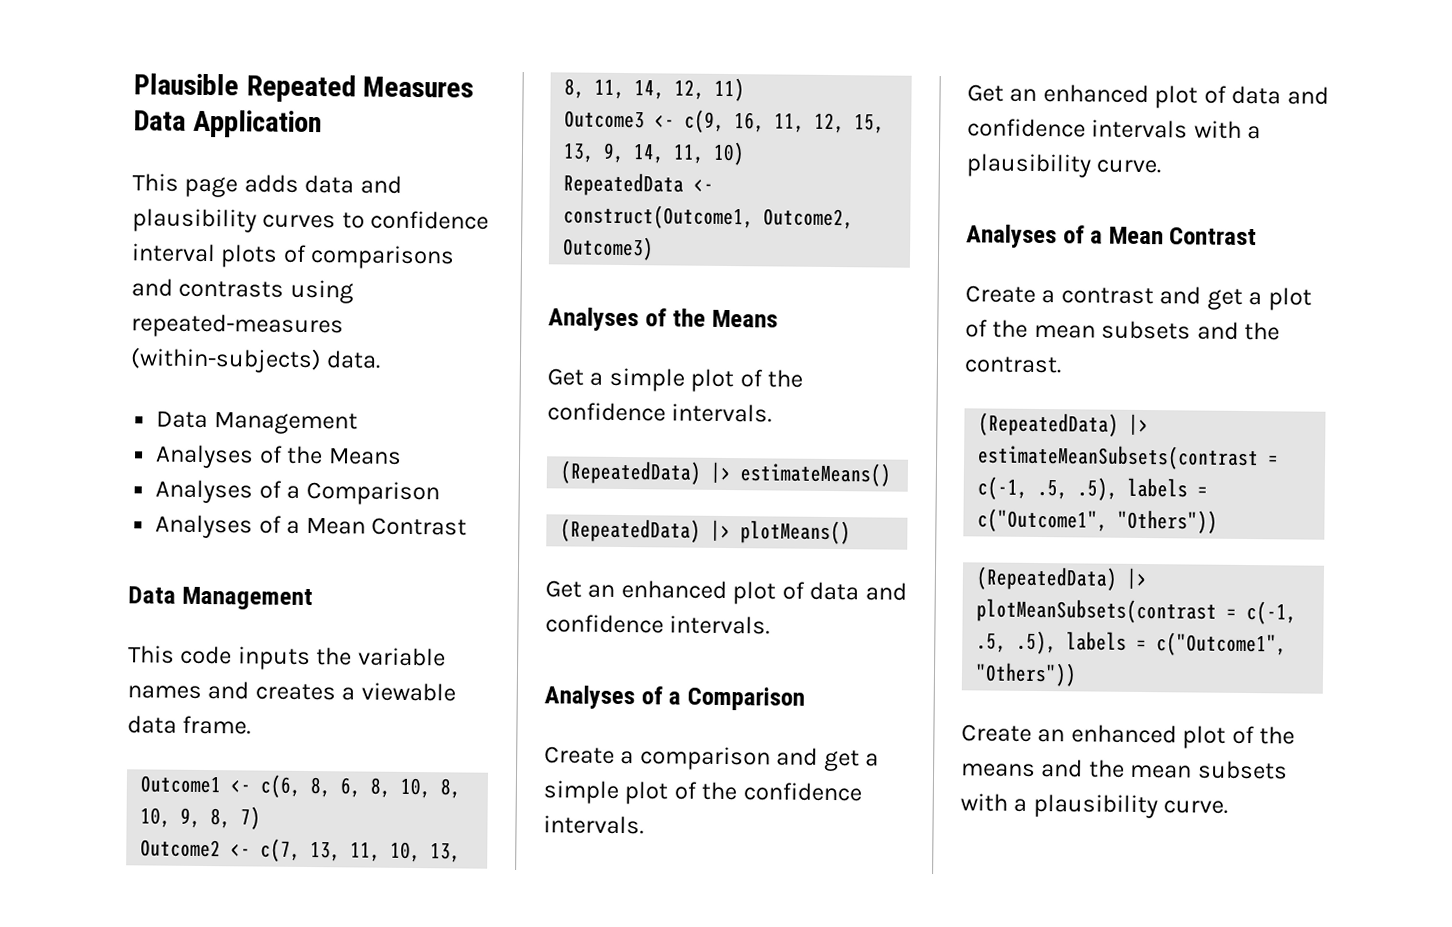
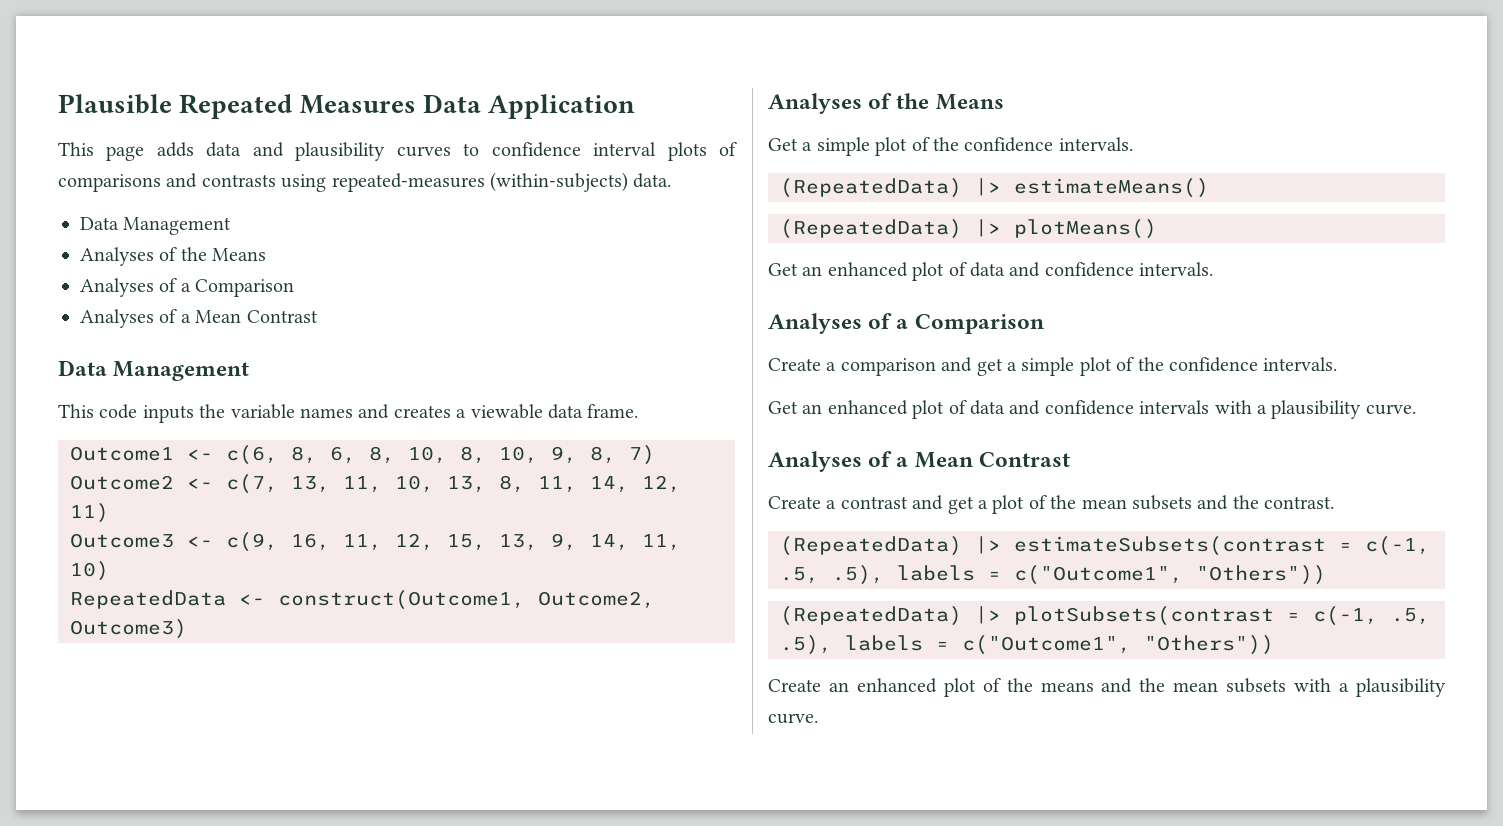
[977,444,1260,471] estimateMeanSubsets(contrast -> [1014,536,1326,556] estimateSubsets(contrast
[976,598,1218,624] plotMeanSubsets(contrast -> [1014,606,1274,626] plotSubsets(contrast

